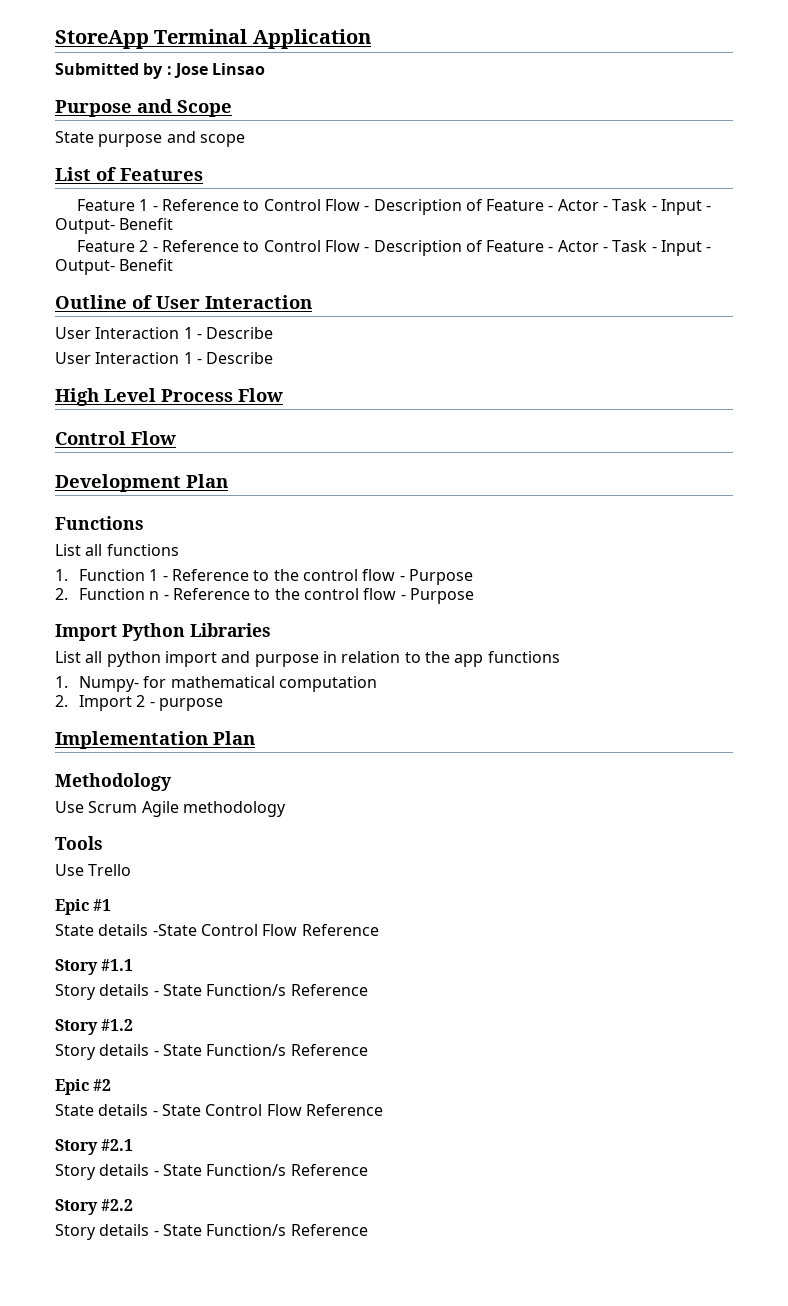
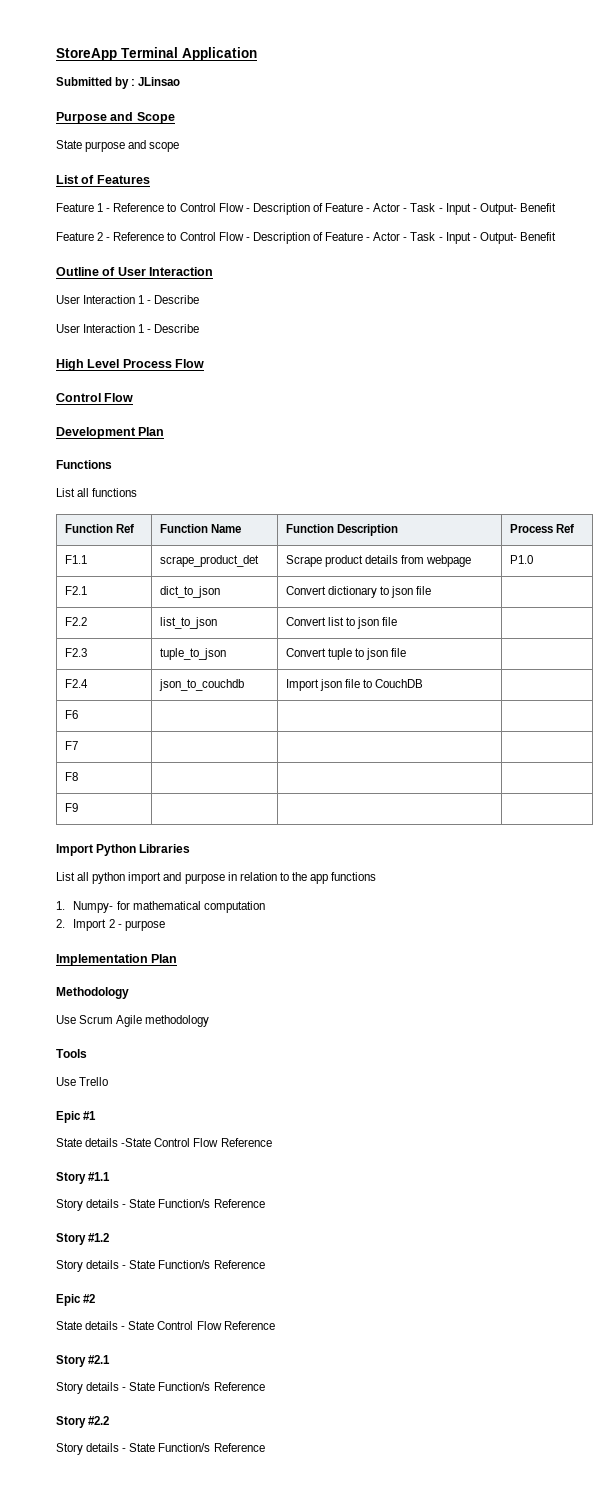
[173,63,266,78] Jose Linsao -> [138,77,181,86] JLinsao
[55,569,473,585] [55,588,474,604] // 1. Function 1 - Reference to the control flow - Purpose // 2. Function n - Reference to the control flow - Purpose -> [65,524,135,533] [160,524,242,533] [286,524,399,536] [510,524,575,533] [65,555,88,564] [160,555,260,567] [286,555,472,567] [510,555,534,564] [65,586,88,595] [160,586,221,598] [286,586,432,598] [65,617,88,626] [160,617,218,629] [286,617,398,629] [65,648,88,657] [160,648,227,660] [286,648,407,660] [65,679,89,688] [159,679,245,691] [286,679,424,691] [65,710,79,719] [65,741,79,750] [65,772,79,781] [65,803,79,812] // Function Ref | Function Name | Function Description | Process Ref // F1.1 | scrape_product_det | Scrape product details from webpage | P1.0 // F2.1 | dict_to_json | Convert dictionary to json file | // F2.2 | list_to_json | Convert list to json file | // F2.3 | tuple_to_json | Convert tuple to json file | // F2.4 | json_to_couchdb | Import json file to CouchDB | // F6 | | | // F7 | | | // F8 | | | // F9 | | |

